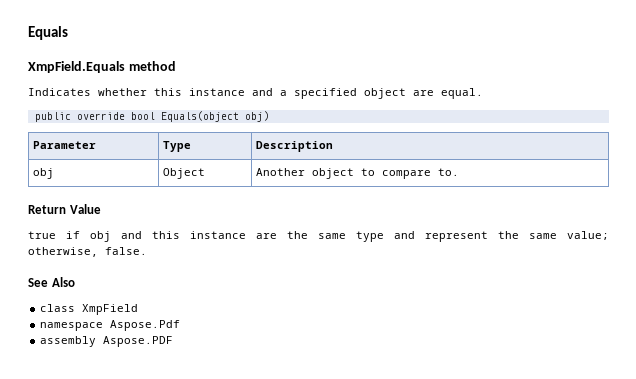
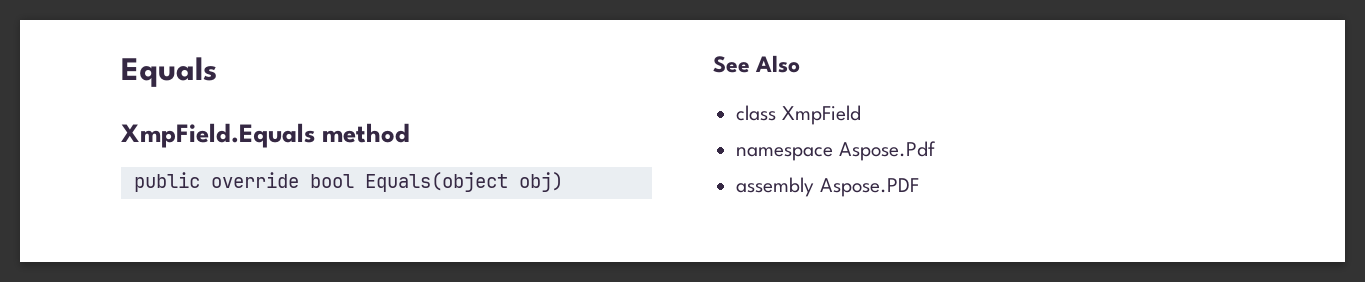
[28,88,483,99] // Indicates whether this instance and a specified object are equal. -> (411, 133) none
[32,141,96,149] [162,141,191,152] [255,141,333,152] [32,168,54,179] [162,168,205,179] [255,168,459,179] [28,204,101,214] [28,231,609,242] [28,247,147,257] // Parameter | Type | Description // obj | Object | Another object to compare to. // Return Value // true if obj and this instance are the same type and represent the same value; otherwise, false. -> (563, 182) none

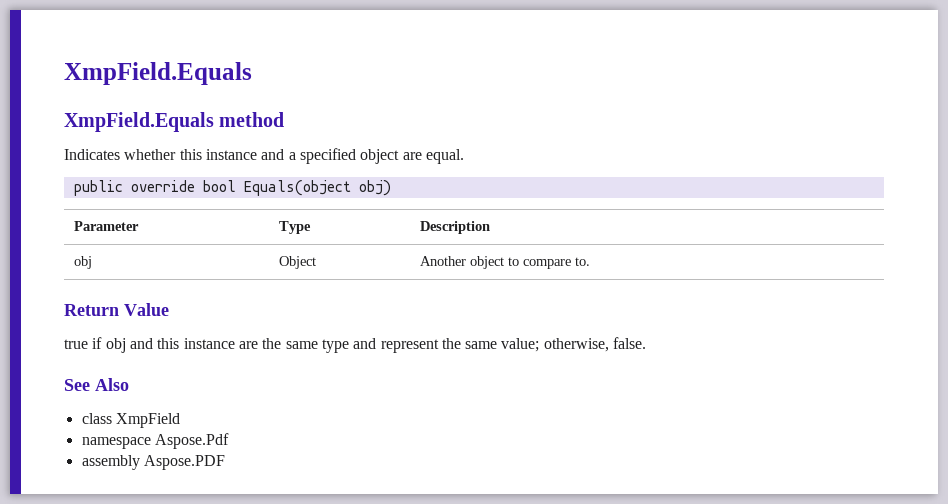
[121,57,217,87] Equals -> [64,62,252,85] XmpField.Equals
(411, 133) none -> [64,148,464,164] // Indicates whether this instance and a specified object are equal.
(563, 182) none -> [74,221,140,231] [279,221,312,234] [420,221,491,234] [74,256,93,269] [279,256,317,269] [420,256,591,269] [64,303,169,316] [64,337,647,353] // Parameter | Type | Description // obj | Object | Another object to compare to. // Return Value // true if obj and this instance are the same type and represent the same value; otherwise, false.

